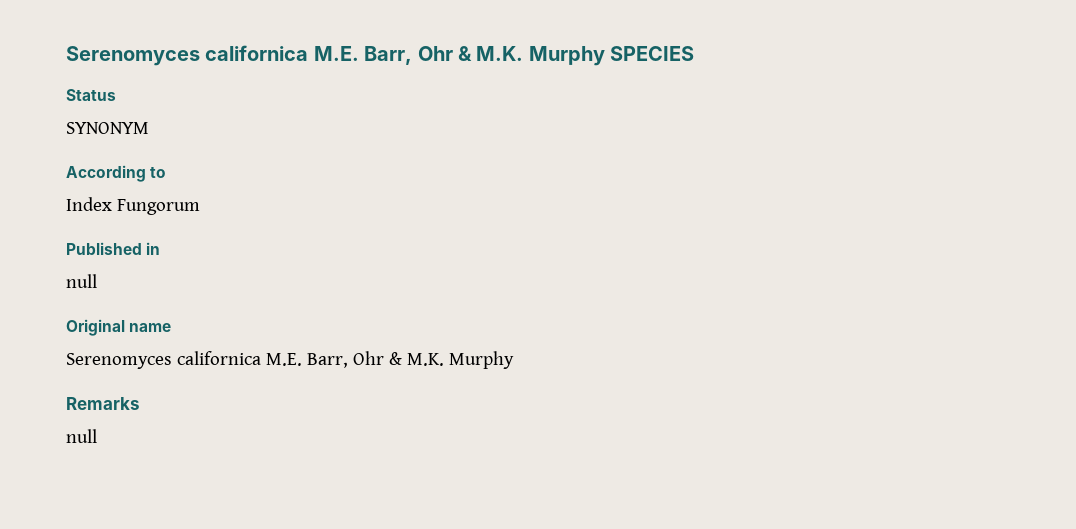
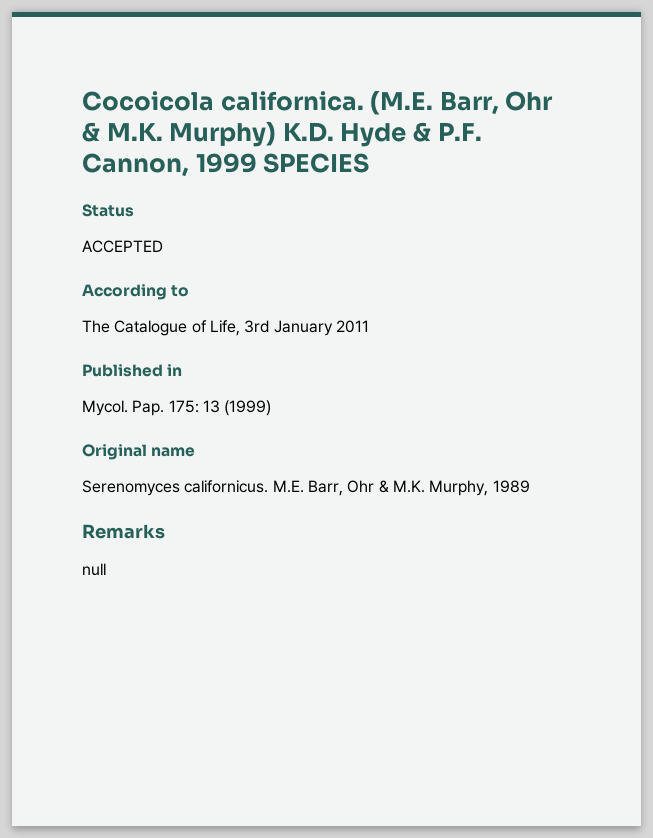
[66,45,695,66] [66,89,116,101] [66,122,149,134] [66,165,167,182] [66,197,200,215] [66,242,161,255] [66,274,97,288] [66,319,172,336] [66,351,514,369] Serenomyces californica M.E. Barr, Ohr & M.K. Murphy SPECIES // Status // SYNONYM // According to // Index Fungorum // Published in // null // Original name // Serenomyces californica M.E. Barr, Ohr & M.K. Murphy -> [82,90,554,115] [82,121,482,147] [82,153,370,177] [82,204,134,217] [82,240,163,253] [82,284,190,300] [82,320,369,336] [82,364,183,377] [82,400,272,416] [82,444,196,460] [82,480,530,496] Cocoicola californica. (M.E. Barr, Ohr & M.K. Murphy) K.D. Hyde & P.F. Cannon, 1999 SPECIES // Status // ACCEPTED // According to // The Catalogue of Life, 3rd January 2011 // Published in // Mycol. Pap. 175: 13 (1999) // Original name // Serenomyces californicus. M.E. Barr, Ohr & M.K. Murphy, 1989

